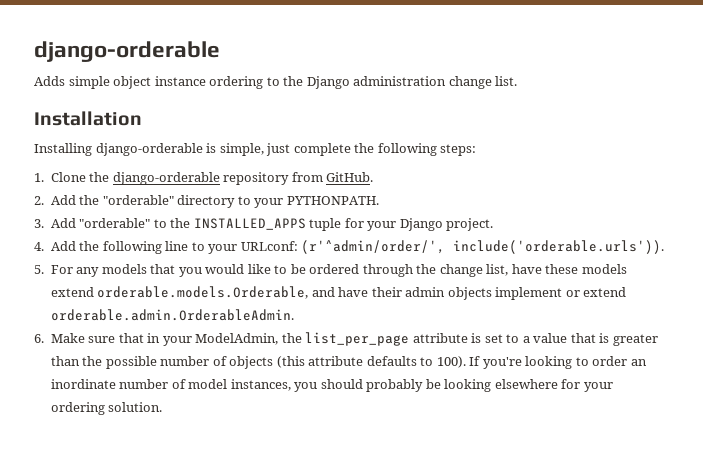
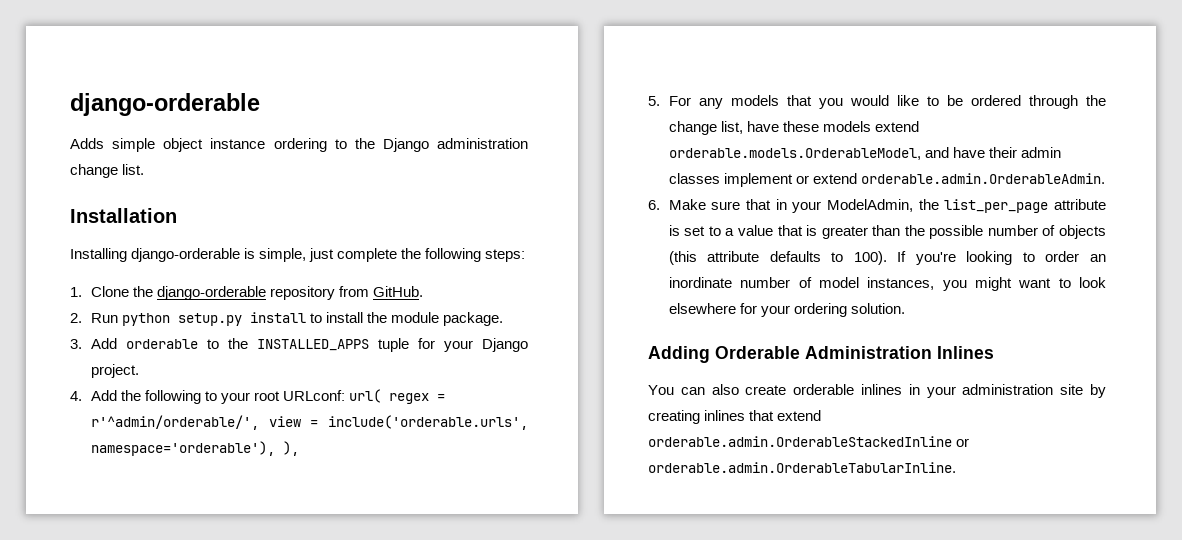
[50,195,379,208] Add the "orderable" directory to your PYTHONPATH. -> [90,312,504,326] Run python setup.py install to install the module package.
[79,218,151,228] "orderable" -> [125,339,198,349] orderable
[165,240,665,254] line to your URLconf: (r'^admin/order/', include('orderable.urls')). -> [204,389,446,404] [90,415,528,430] [90,441,299,456] to your root URLconf: url( regex = r'^admin/orderable/', view = include('orderable.urls', namespace='orderable'), ),
[97,286,309,299] orderable.models.Orderable, -> [668,148,921,160] orderable.models.OrderableModel,
[447,287,492,300] objects -> [668,173,720,184] classes
[320,379,492,392] should probably be looking -> [974,277,1106,291] might want to look
(163, 407) none -> [648,346,994,363] [648,384,1106,398] [648,410,822,424] [648,436,970,447] [648,462,956,473] // Adding Orderable Administration Inlines // You can also create orderable inlines in your administration site by creating inlines that extend orderable.admin.OrderableStackedInline or orderable.admin.OrderableTabularInline.

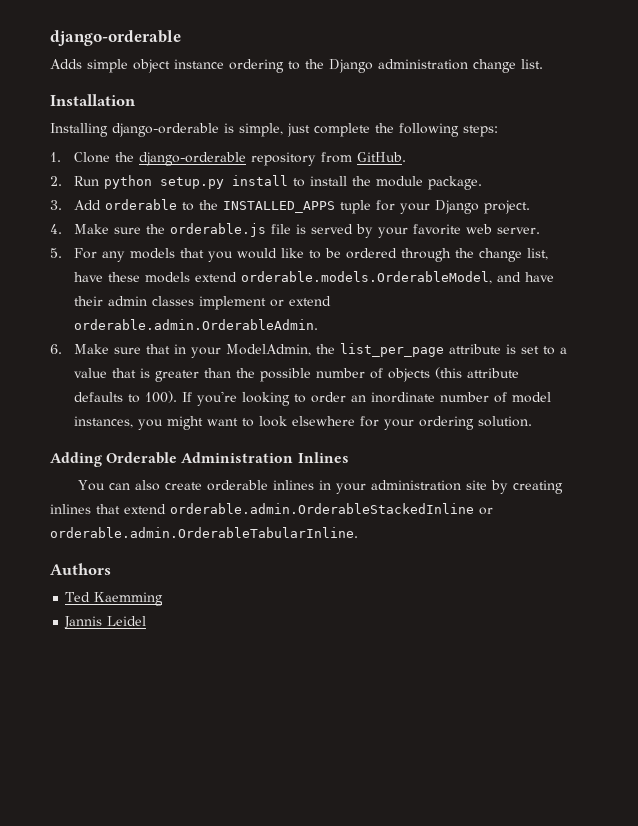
[90,389,446,404] [90,415,528,430] [90,441,299,456] Add the following to your root URLconf: url( regex = r'^admin/orderable/', view = include('orderable.urls', namespace='orderable'), ), -> [74,223,541,238] Make sure the orderable.js file is served by your favorite web server.
(956, 467) none -> [50,563,111,575] [65,592,164,606] [64,616,147,629] // Authors // Ted Kaemming // Jannis Leidel

